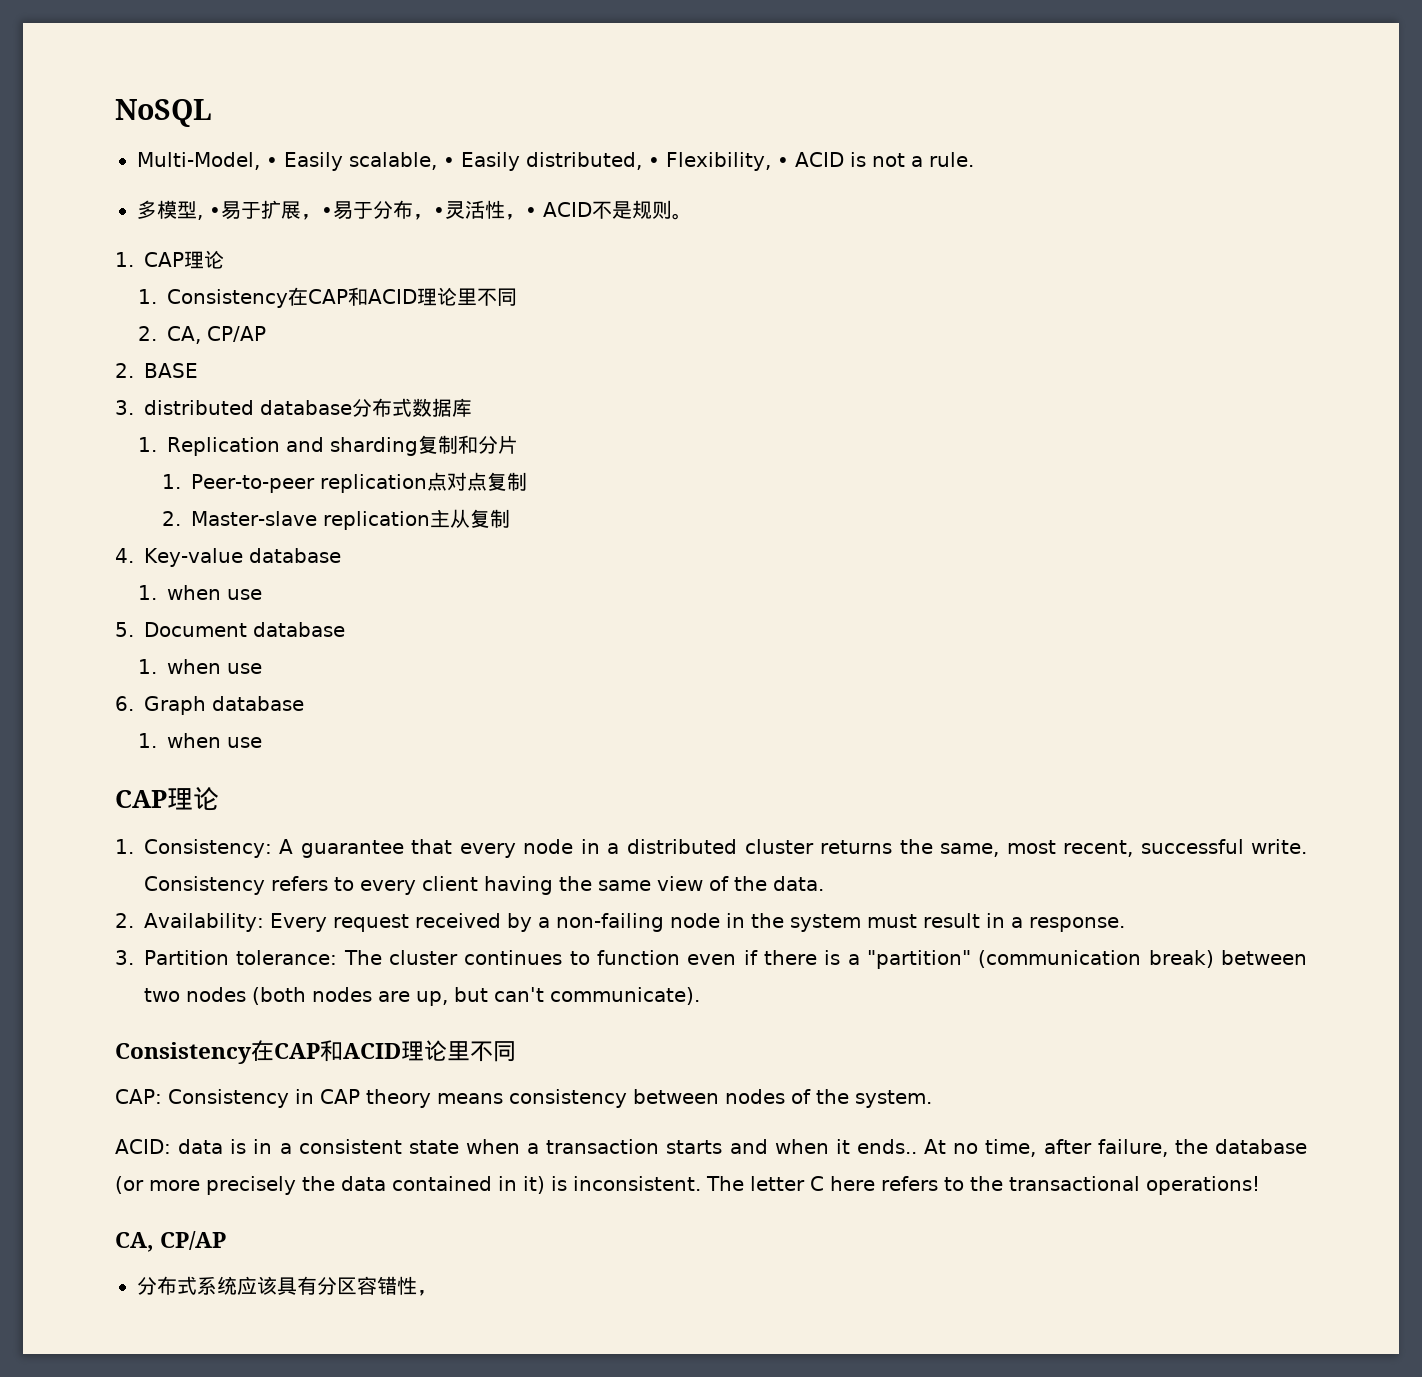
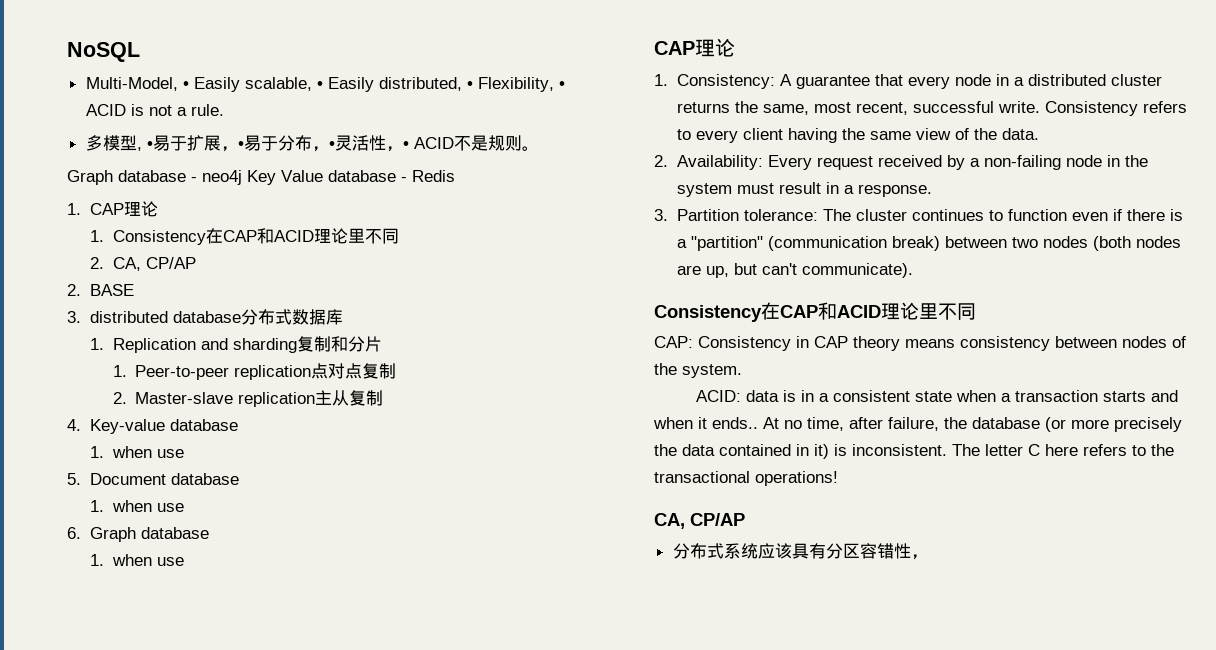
(692, 216) none -> [67,170,455,185] // Graph database - neo4j Key Value database - Redis

